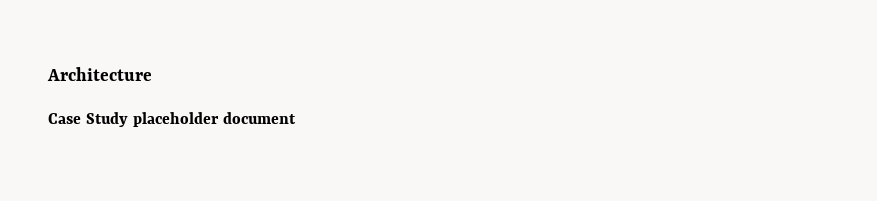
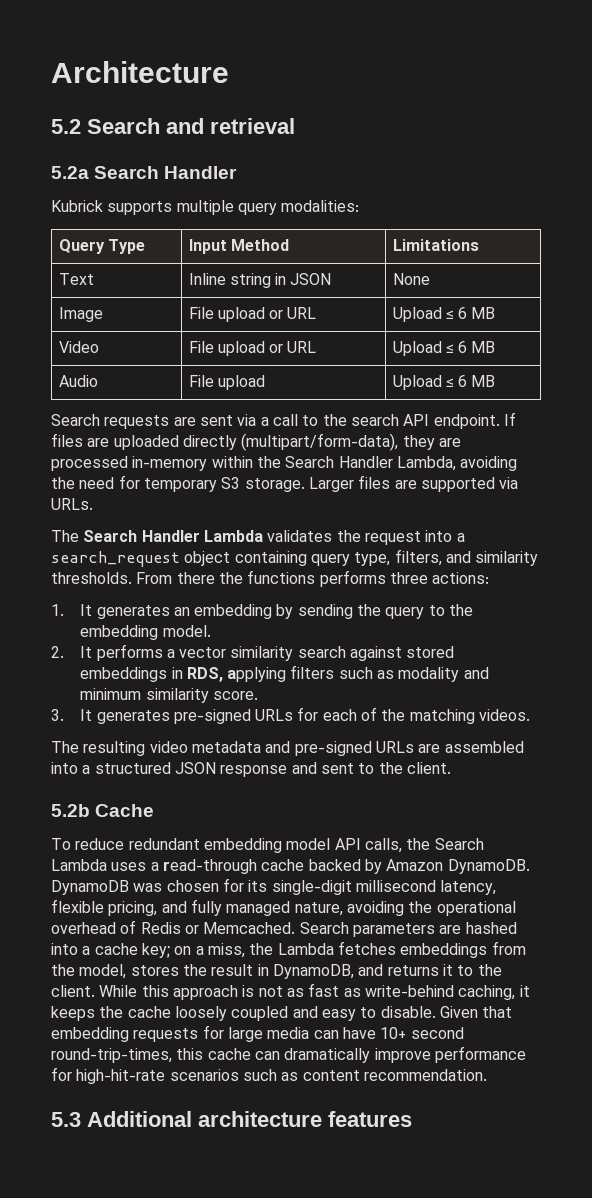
[48,112,296,127] Case Study placeholder document -> [51,118,295,134] [51,166,238,179] [51,200,360,215] [58,239,145,254] [188,239,289,254] [392,239,479,251] [58,273,94,285] [188,273,332,288] [392,273,430,285] [58,307,103,322] [188,307,317,322] [392,307,496,322] [58,341,99,353] [188,341,317,356] [392,341,496,356] [58,375,98,387] [188,375,265,390] [392,375,496,390] [51,412,516,429] [51,433,461,451] [51,456,518,471] [51,475,519,492] [51,498,93,510] [51,530,465,545] [51,549,539,567] [51,570,490,587] [51,604,474,619] [80,625,211,640] [51,644,455,661] [80,665,489,682] [80,688,258,703] [51,707,531,724] [51,741,524,756] [51,762,451,777] [51,804,155,817] [51,838,484,853] [51,859,530,874] [51,878,497,895] [51,899,516,916] [51,920,517,937] [51,941,526,958] [51,964,502,979] [51,983,530,1000] [51,1006,513,1021] [51,1025,464,1042] [51,1046,526,1063] [51,1067,487,1084] [51,1111,412,1127] 5.2 Search and retrieval // 5.2a Search Handler // Kubrick supports multiple query modalities: // Query Type | Input Method | Limitations // Text | Inline string in JSON | None // Image | File upload or URL | Upload ≤ 6 MB // Video | File upload or URL | Upload ≤ 6 MB // Audio | File upload | Upload ≤ 6 MB // Search requests are sent via a call to the search API endpoint. If files are uploaded directly (multipart/form-data), they are processed in-memory within the Search Handler Lambda, avoiding the need for temporary S3 storage. Larger files are supported via URLs. // The Search Handler Lambda validates the request into a search_request object containing query type, filters, and similarity thresholds. From there the functions performs three actions: // 1. It generates an embedding by sending the query to the embedding model. // 2. It performs a vector similarity search against stored embeddings in RDS, applying filters such as modality and minimum similarity score. // 3. It generates pre-signed URLs for each of the matching videos. // The resulting video metadata and pre-signed URLs are assembled into a structured JSON response and sent to the client. // 5.2b Cache // To reduce redundant embedding model API calls, the Search Lambda uses a read-through cache backed by Amazon DynamoDB. DynamoDB was chosen for its single-digit millisecond latency, flexible pricing, and fully managed nature, avoiding the operational overhead of Redis or Memcached. Search parameters are hashed into a cache key; on a miss, the Lambda fetches embeddings from the model, stores the result in DynamoDB, and returns it to the client. While this approach is not as fast as write-behind caching, it keeps the cache loosely coupled and easy to disable. Given that embedding requests for large media can have 10+ second round-trip-times, this cache can dramatically improve performance for high-hit-rate scenarios such as content recommendation. // 5.3 Additional architecture features

